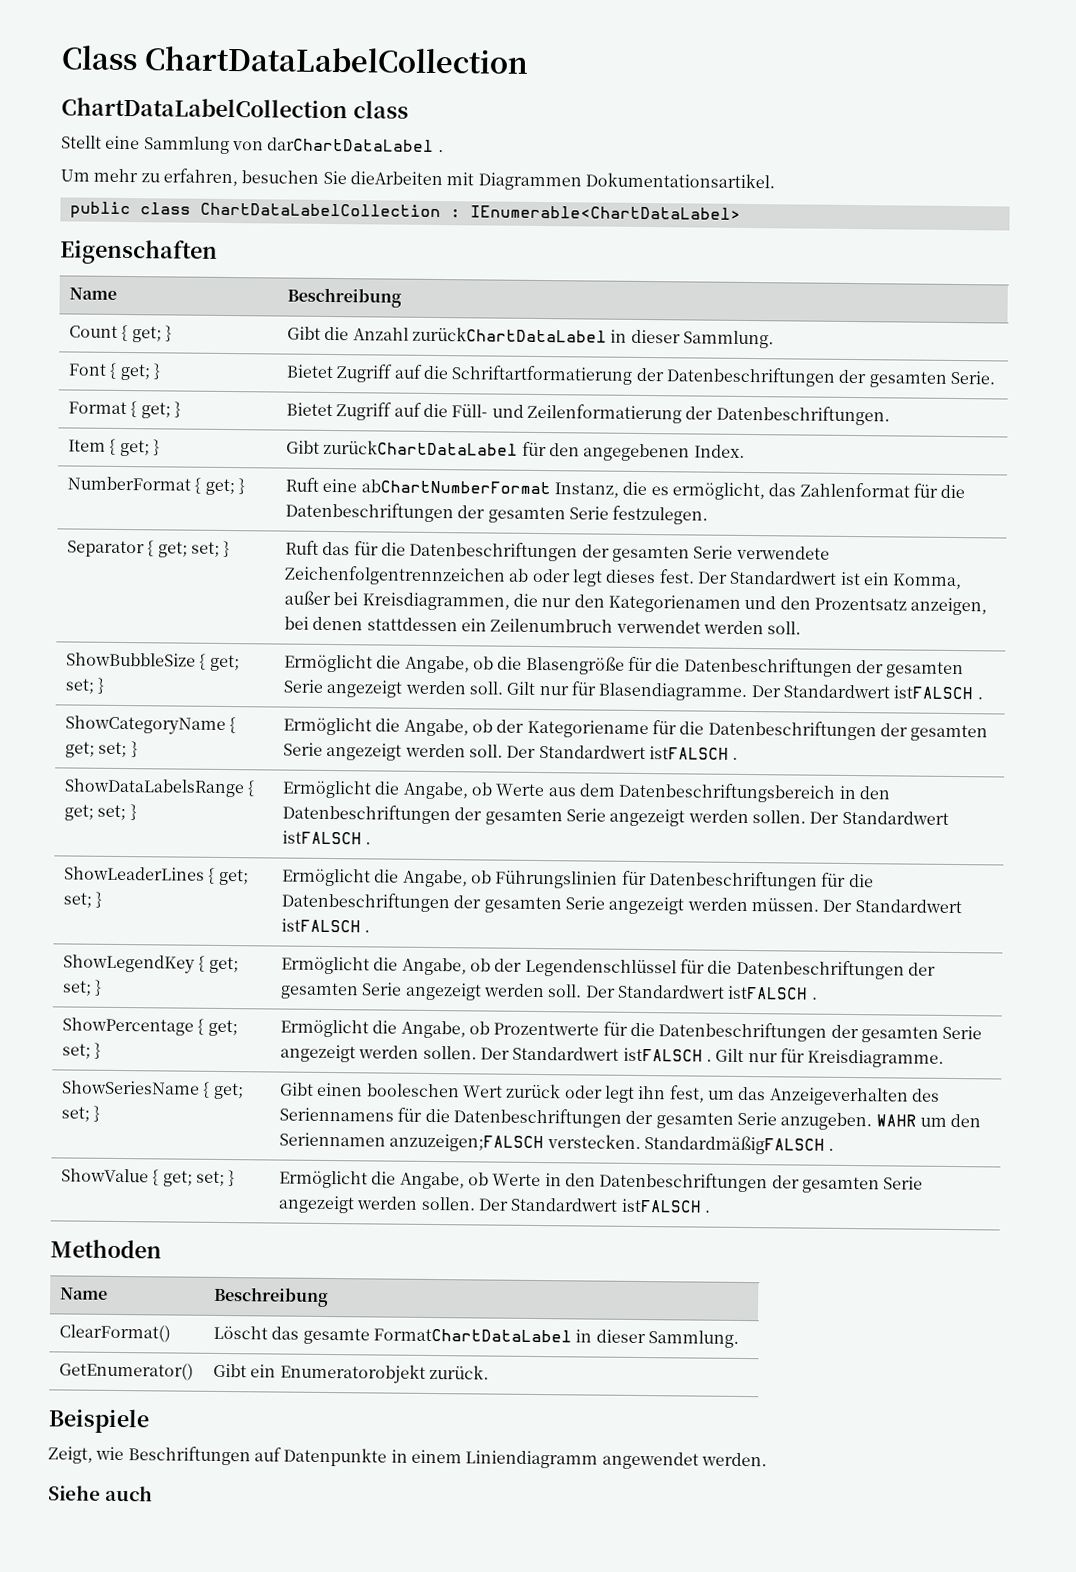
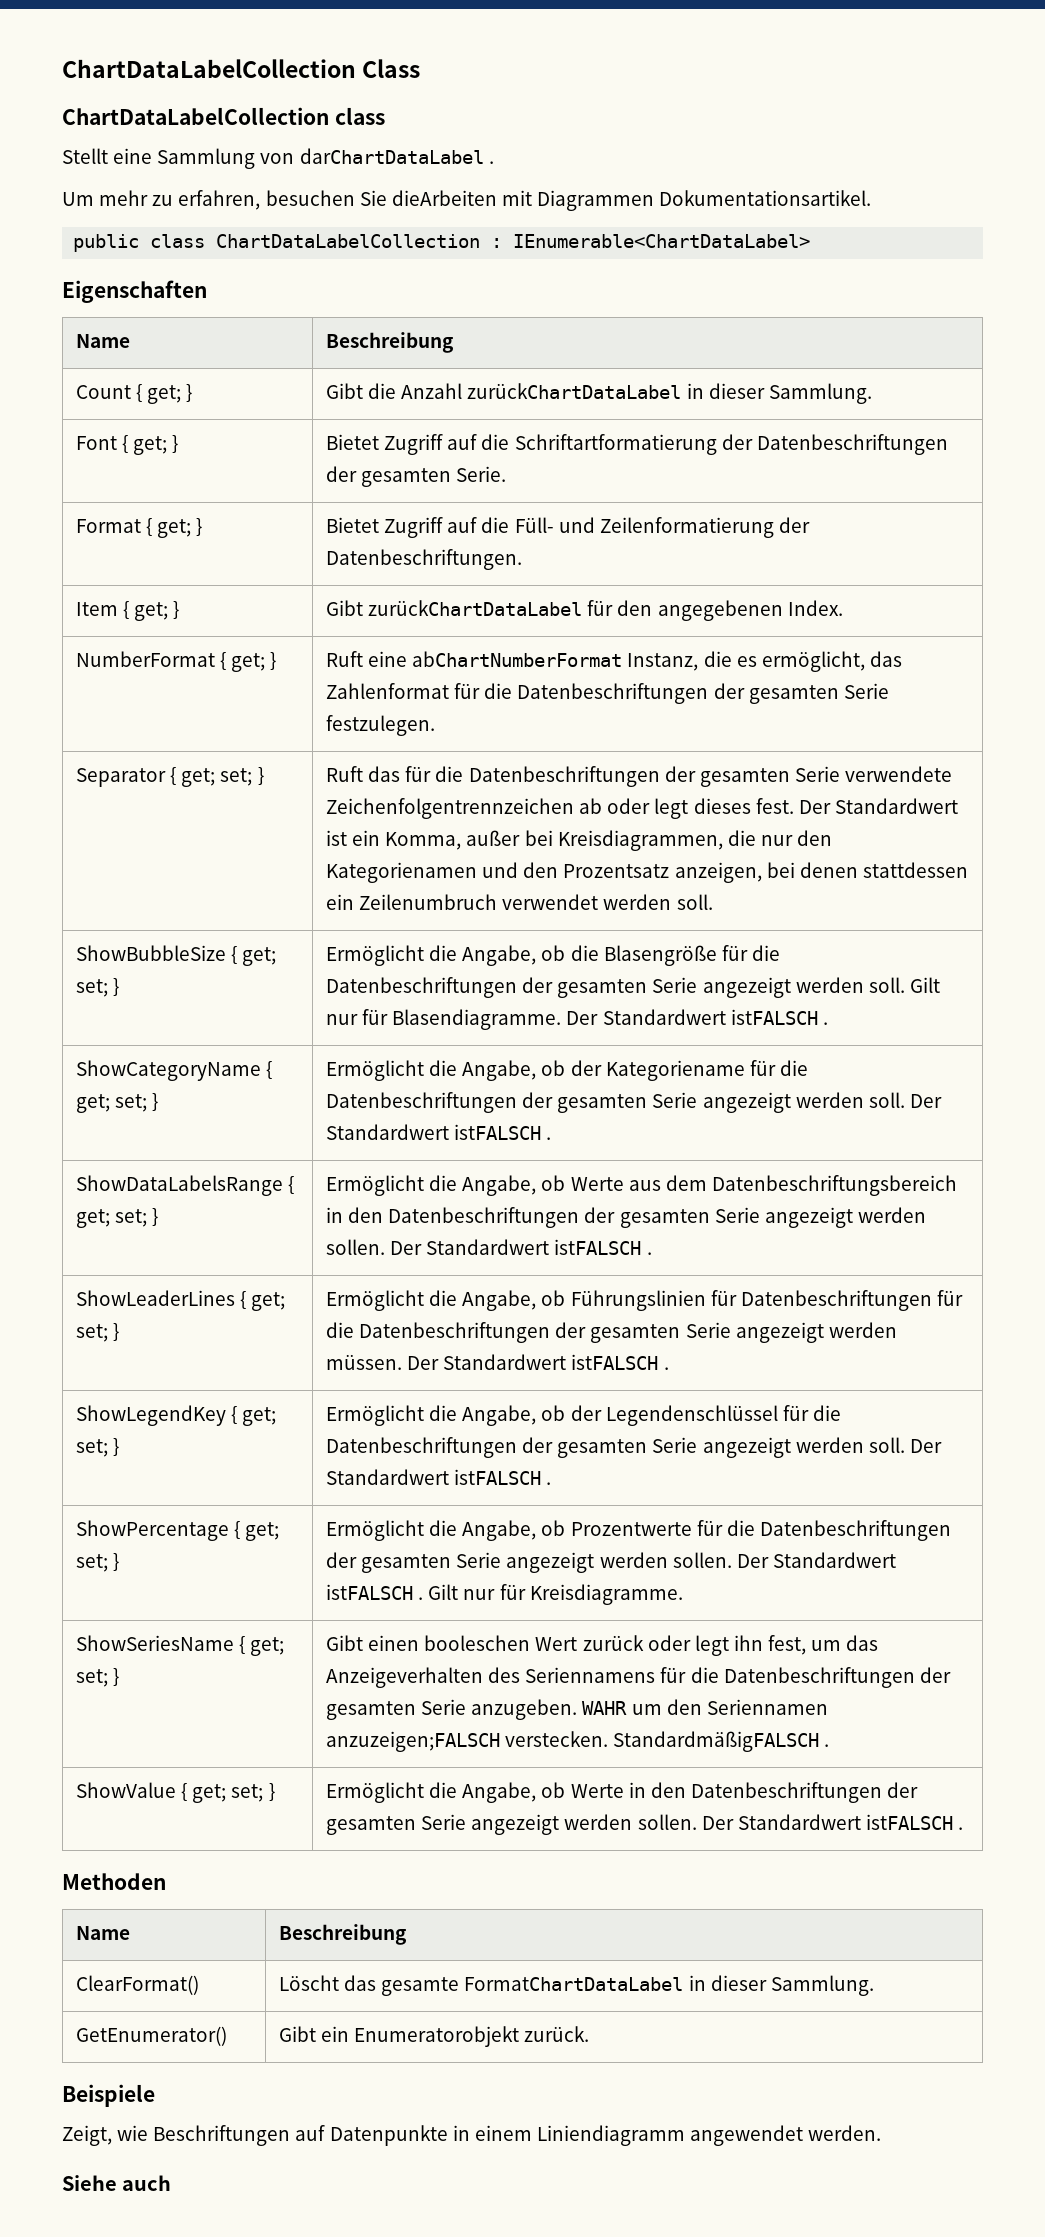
(61, 58) none -> [62,59,356,78] ChartDataLabelCollection
[143,46,529,74] ChartDataLabelCollection -> (421, 68) none

